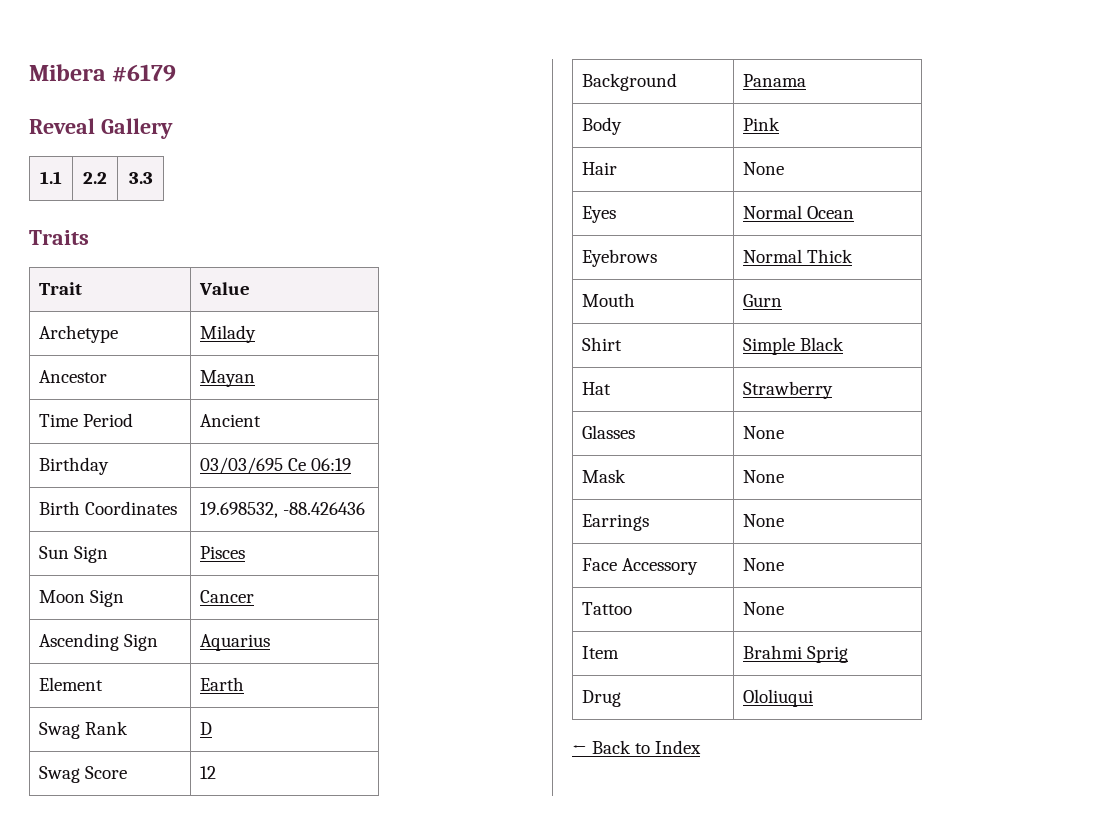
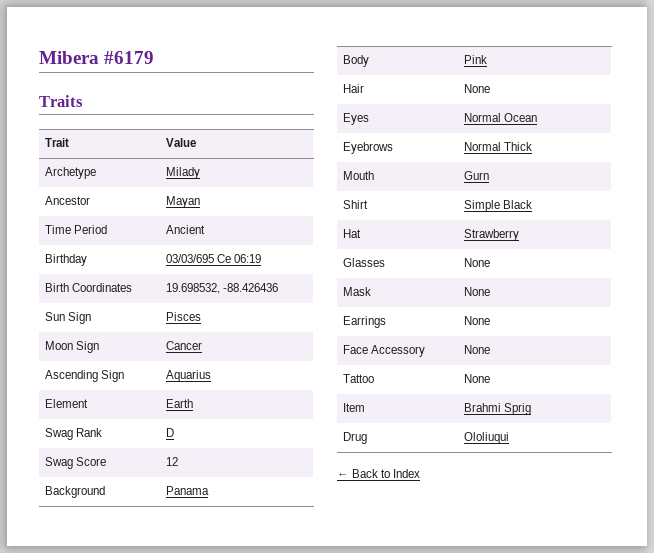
[29,118,173,139] [40,171,62,184] [83,172,107,184] [128,172,153,184] // Reveal Gallery // 1.1 | 2.2 | 3.3 -> (155, 57) none

